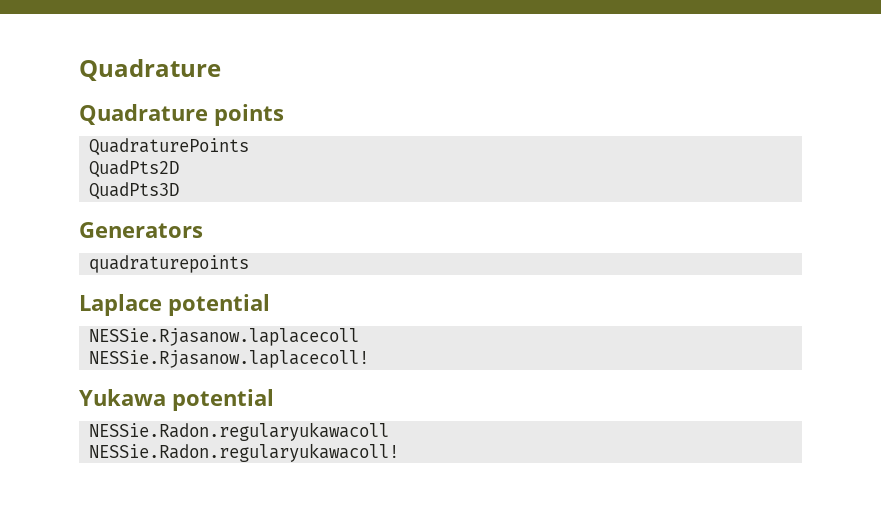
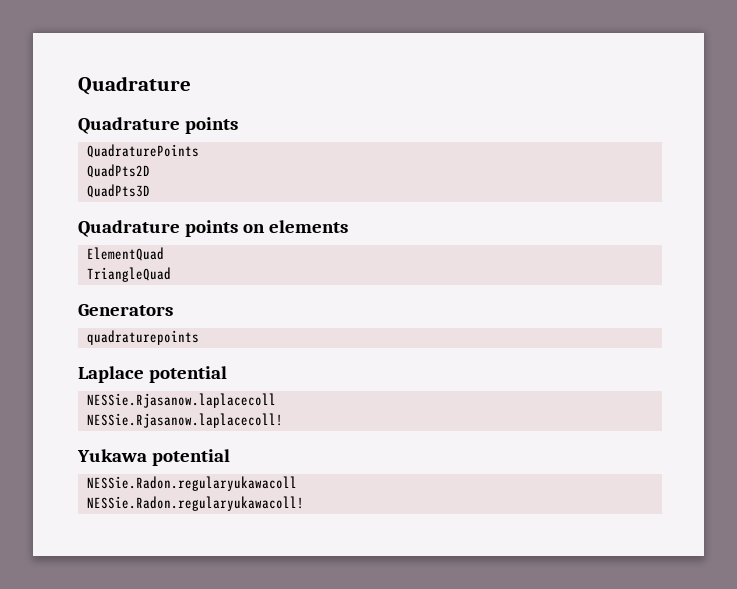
(180, 191) none -> [78,220,348,237] [86,247,164,261] [86,267,171,282] // Quadrature points on elements // ElementQuad // TriangleQuad

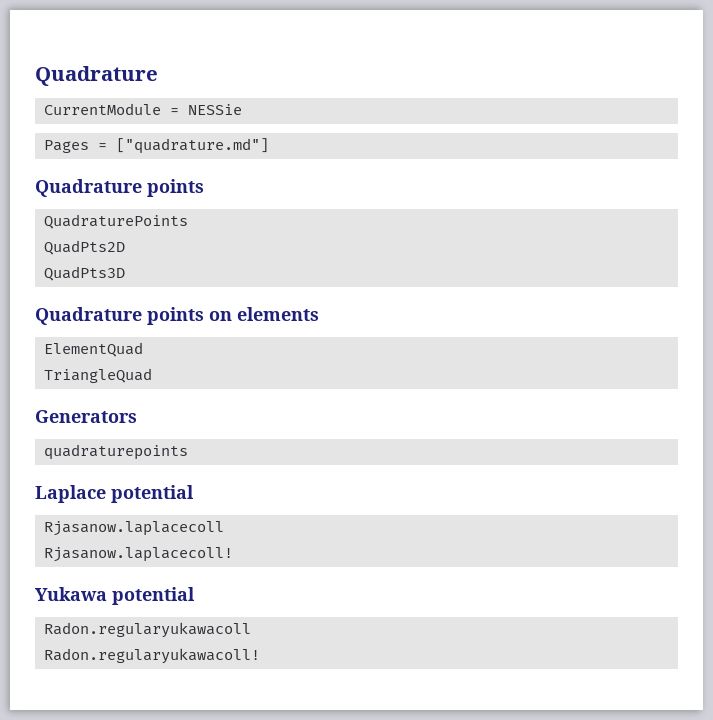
[78,76,191,95] Quadrature -> [35,66,158,86] [43,103,242,115] [43,138,269,154] Quadrature // CurrentModule = NESSie // Pages = ["quadrature.md"]
[86,393,276,408] [86,413,283,428] NESSie.Rjasanow.laplacecoll // NESSie.Rjasanow.laplacecoll! -> [43,521,224,536] [43,547,233,562] Rjasanow.laplacecoll // Rjasanow.laplacecoll!
[86,476,297,491] [86,496,304,511] NESSie.Radon.regularyukawacoll // NESSie.Radon.regularyukawacoll! -> [43,622,251,638] [43,648,260,664] Radon.regularyukawacoll // Radon.regularyukawacoll!

